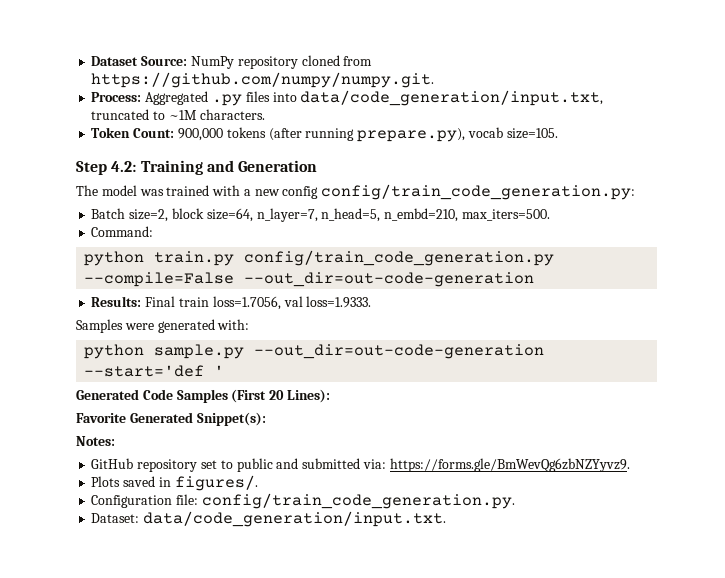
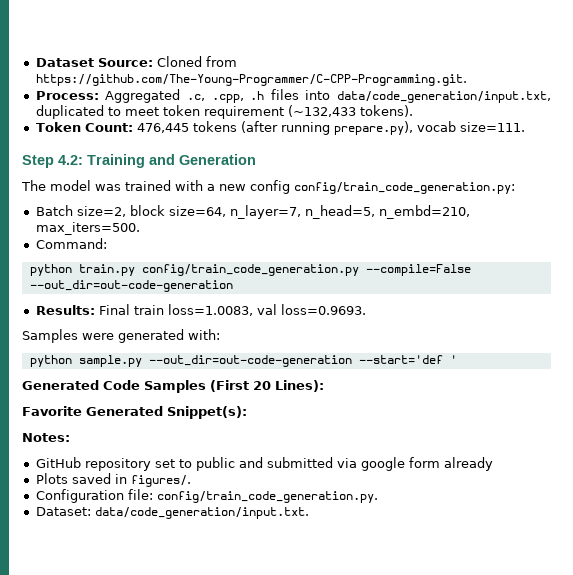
[190,55,373,69] [91,72,435,88] [91,90,604,106] [91,109,265,120] NumPy repository cloned from https://github.com/numpy/numpy.git. // Process: Aggregated .py files into data/code_generation/input.txt, truncated to ~1M characters. -> [156,56,237,67] [35,74,467,86] [35,89,551,103] [35,105,413,119] Cloned from https://github.com/The-Young-Programmer/C-CPP-Programming.git. // Process: Aggregated .c, .cpp, .h files into data/code_generation/input.txt, duplicated to meet token requirement (~132,433 tokens).
[177,128,223,141] 900,000 -> [136,123,189,133] 476,445
[506,128,558,139] size=105. -> [459,122,525,132] size=111.
[212,296,372,310] loss=1.7056, val loss=1.9333. -> [167,304,366,316] loss=1.0083, val loss=0.9693.
[362,458,630,472] via: https://forms.gle/BmWevQg6zbNZYyvz9. -> [336,457,493,471] via google form already

